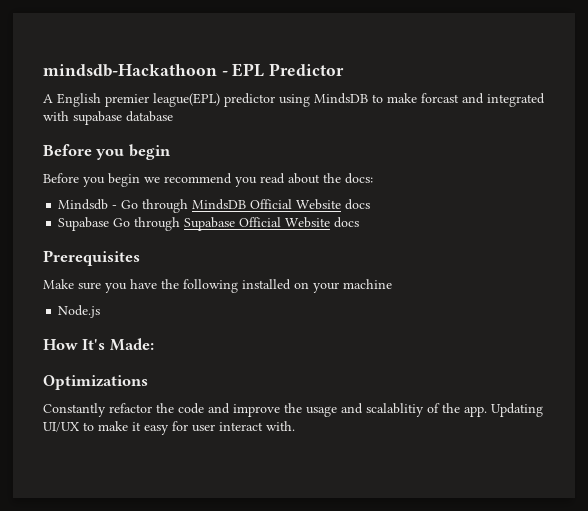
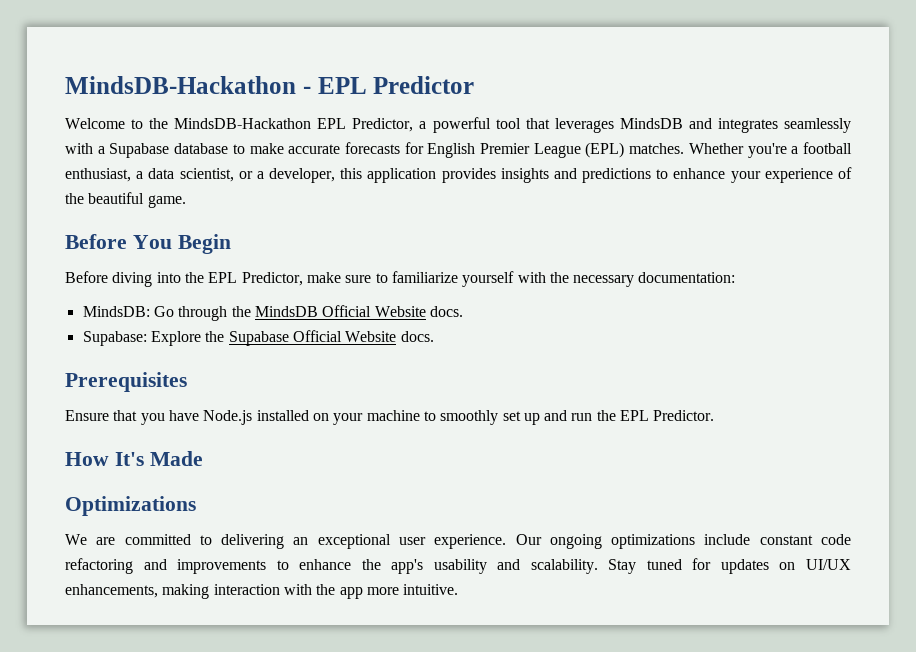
[43,64,217,77] mindsdb-Hackathoon -> [65,76,296,94] MindsDB-Hackathon
[43,93,545,107] [43,111,173,125] [43,144,171,160] [43,173,373,187] [58,199,189,213] A English premier league(EPL) predictor using MindsDB to make forcast and integrated with supabase database // Before you begin // Before you begin we recommend you read about the docs: // Mindsdb - Go through -> [65,117,851,133] [65,142,853,158] [65,167,852,183] [65,192,186,208] [65,234,231,254] [65,271,736,287] [82,306,251,321] Welcome to the MindsDB-Hackathon EPL Predictor, a powerful tool that leverages MindsDB and integrates seamlessly with a Supabase database to make accurate forecasts for English Premier League (EPL) matches. Whether you're a football enthusiast, a data scientist, or a developer, this application provides insights and predictions to enhance your experience of the beautiful game. // Before You Begin // Before diving into the EPL Predictor, make sure to familiarize yourself with the necessary documentation: // MindsDB: Go through the
[345,199,371,210] [58,217,181,231] docs // Supabase Go through -> [429,306,463,317] [82,331,225,346] docs. // Supabase: Explore the
[334,217,360,228] docs -> [400,331,434,342] docs.
[43,279,392,293] [58,305,101,318] Make sure you have the following installed on your machine // Node.js -> [65,410,715,425] Ensure that you have Node.js installed on your machine to smoothly set up and run the EPL Predictor.
[109,338,154,351] Made: -> [149,451,203,466] Made
[43,403,543,417] [43,421,295,435] Constantly refactor the code and improve the usage and scalablitiy of the app. Updating UI/UX to make it easy for user interact with. -> [65,534,852,549] [65,558,851,574] [65,584,459,599] We are committed to delivering an exceptional user experience. Our ongoing optimizations include constant code refactoring and improvements to enhance the app's usability and scalability. Stay tuned for updates on UI/UX enhancements, making interaction with the app more intuitive.

